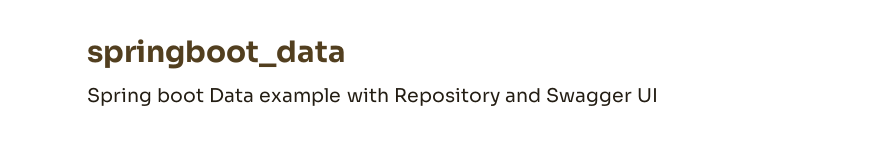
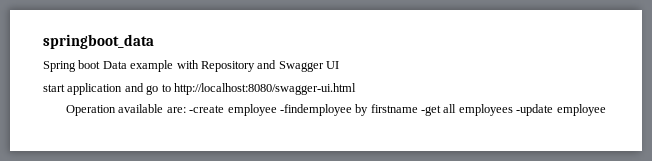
(659, 95) none -> [43,83,356,95] [66,104,606,116] // start application and go to http://localhost:8080/swagger-ui.html // Operation available are: -create employee -findemployee by firstname -get all employees -update employee

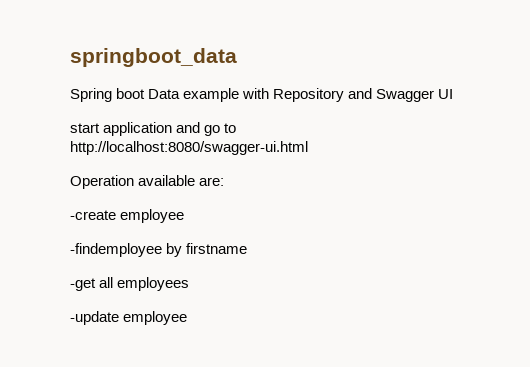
(186, 110) none -> (225, 181) //
(277, 110) none -> (185, 216) //
(418, 108) none -> (248, 248) //
(513, 110) none -> (190, 284) //

